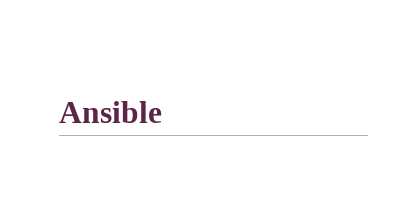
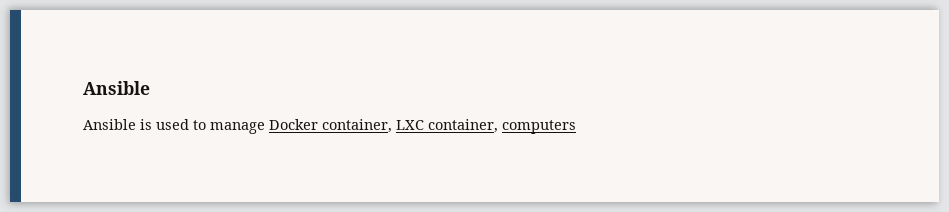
[59,101,162,123] Ansible -> [83,81,150,95] [83,119,576,134] Ansible // Ansible is used to manage Docker container, LXC container, computers

